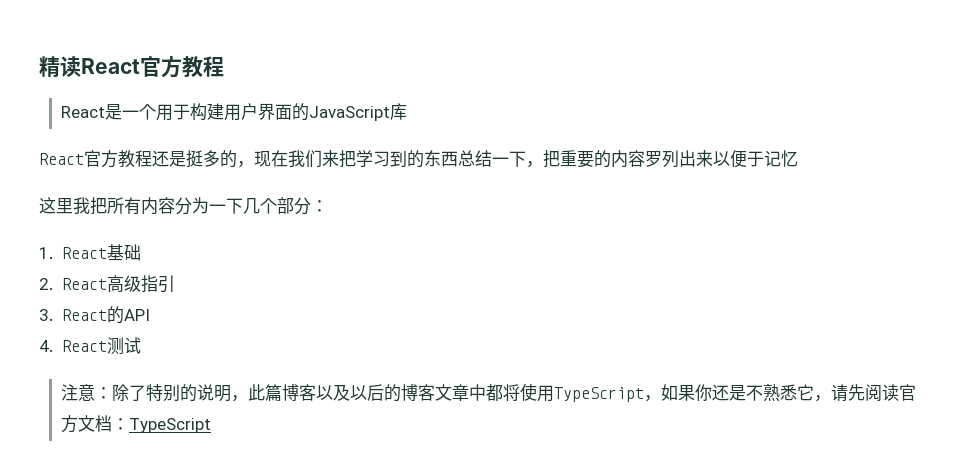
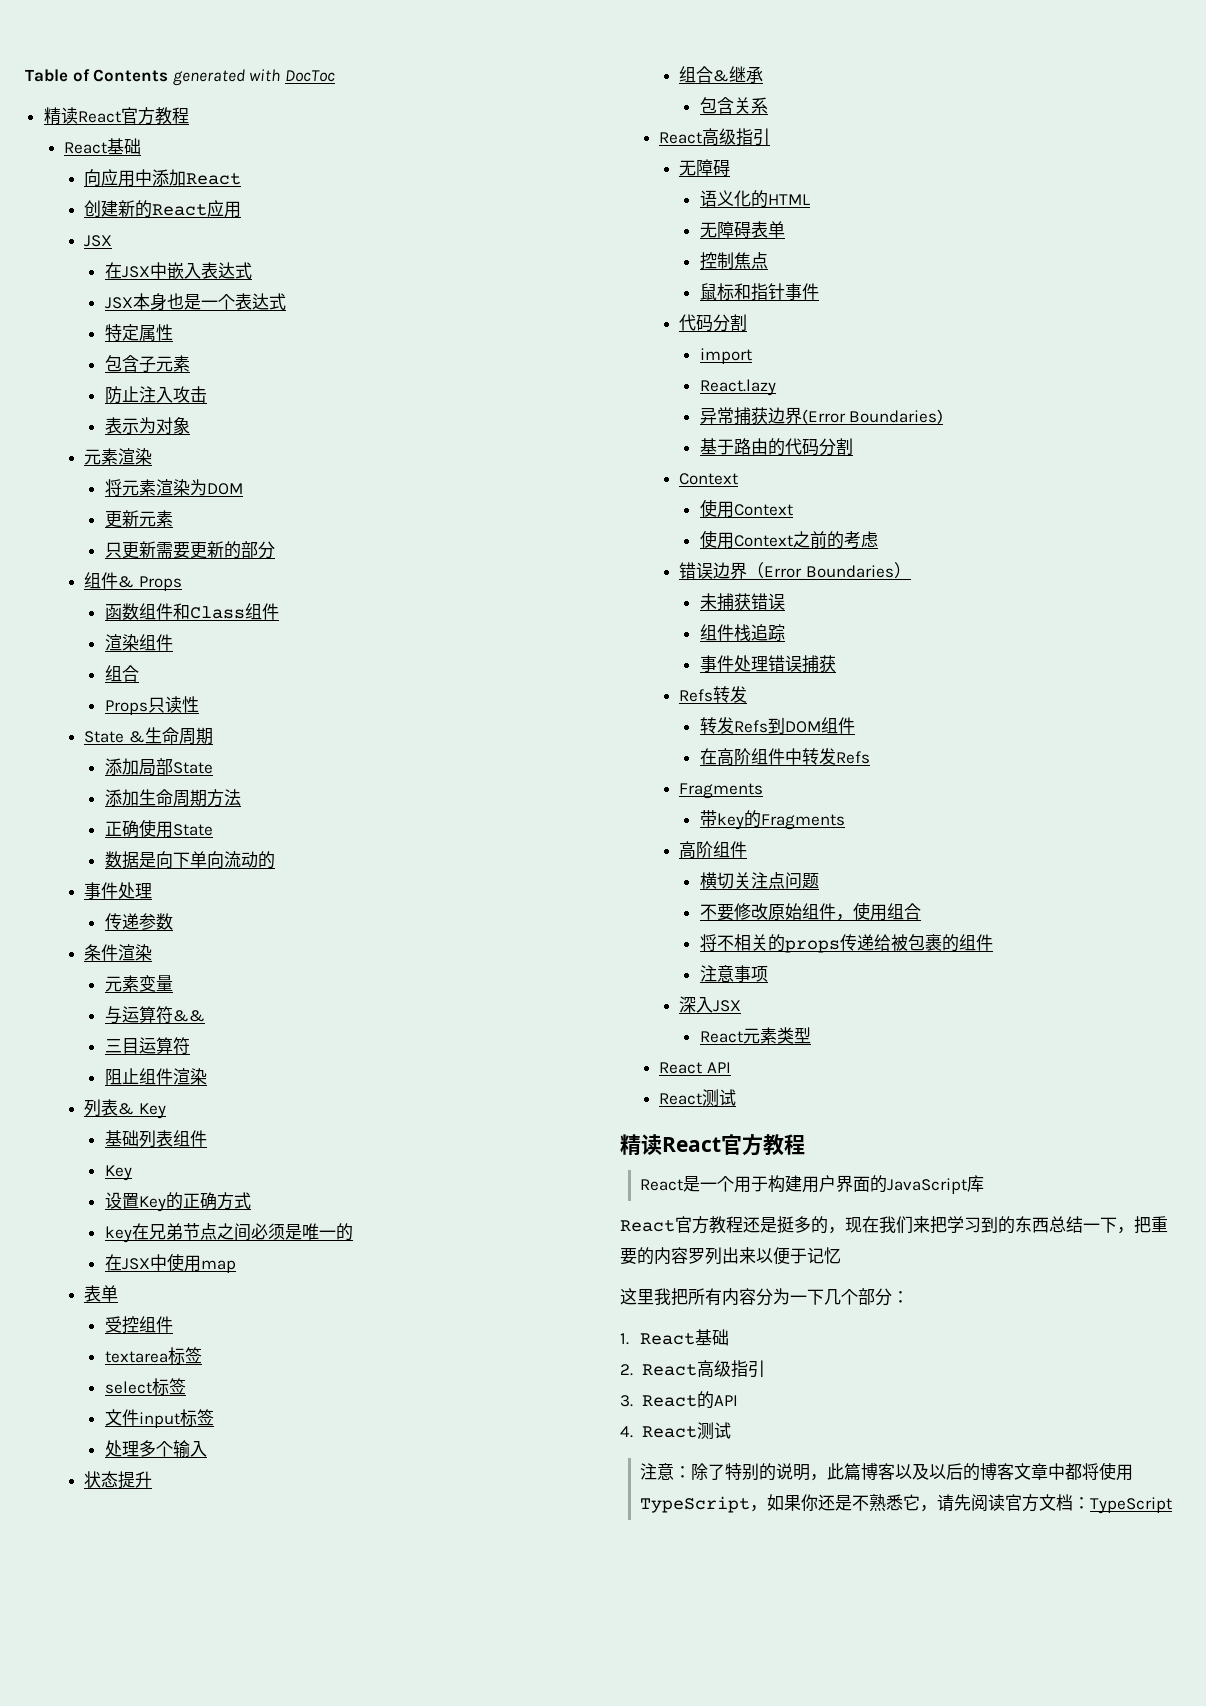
(39, 66) none -> [25,69,335,86] [43,107,189,125] [64,138,142,155] [84,169,242,187] [84,200,242,218] [84,235,113,247] [104,262,252,279] [104,293,286,311] [104,324,173,341] [104,355,190,373] [104,386,207,404] [104,417,190,434] [84,448,153,465] [104,479,243,496] [104,510,173,528] [104,541,275,559] [84,572,183,591] [104,603,279,620] [104,634,173,651] [104,665,139,682] [104,696,199,715] [84,727,214,745] [104,758,213,776] [104,789,241,807] [104,819,213,838] [104,851,275,869] [84,882,153,899] [104,913,173,930] [84,944,153,961] [104,975,173,992] [104,1006,205,1024] [104,1037,190,1055] [104,1068,207,1085] [84,1099,167,1119] [104,1130,207,1148] [104,1165,132,1181] [104,1192,251,1212] [104,1223,353,1243] [104,1253,236,1273] [84,1285,119,1302] [104,1316,173,1334] [104,1347,202,1365] [104,1378,186,1396] [104,1409,214,1428] [104,1440,207,1458] [84,1471,153,1489] [679,66,764,83] [699,97,768,114] [659,128,771,146] [679,159,731,176] [699,190,810,208] [699,221,785,238] [699,252,768,270] [699,283,819,301] [679,314,748,332] [699,348,752,364] [699,379,776,396] [699,407,944,425] [699,438,853,456] [679,473,739,485] [699,499,793,518] [699,530,878,549] [679,562,912,579] [699,593,785,611] [699,624,785,641] [699,655,836,673] [679,686,748,703] [699,717,855,734] [699,748,870,766] [679,783,764,799] [699,810,845,830] [679,841,748,859] [699,872,819,889] [699,902,921,921] [699,934,993,953] [699,965,768,982] [679,996,742,1013] [699,1027,811,1044] [659,1062,731,1074] [659,1089,737,1107] Table of Contents generated with DocToc // 精读React官方教程 // React基础 // 向应用中添加React // 创建新的React应用 // JSX // 在JSX中嵌入表达式 // JSX本身也是一个表达式 // 特定属性 // 包含子元素 // 防止注入攻击 // 表示为对象 // 元素渲染 // 将元素渲染为DOM // 更新元素 // 只更新需要更新的部分 // 组件& Props // 函数组件和Class组件 // 渲染组件 // 组合 // Props只读性 // State &生命周期 // 添加局部State // 添加生命周期方法 // 正确使用State // 数据是向下单向流动的 // 事件处理 // 传递参数 // 条件渲染 // 元素变量 // 与运算符&& // 三目运算符 // 阻止组件渲染 // 列表& Key // 基础列表组件 // Key // 设置Key的正确方式 // key在兄弟节点之间必须是唯一的 // 在JSX中使用map // 表单 // 受控组件 // textarea标签 // select标签 // 文件input标签 // 处理多个输入 // 状态提升 // 组合&继承 // 包含关系 // React高级指引 // 无障碍 // 语义化的HTML // 无障碍表单 // 控制焦点 // 鼠标和指针事件 // 代码分割 // import // React.lazy // 异常捕获边界(Error Boundaries) // 基于路由的代码分割 // Context // 使用Context // 使用Context之前的考虑 // 错误边界（Error Boundaries） // 未捕获错误 // 组件栈追踪 // 事件处理错误捕获 // Refs转发 // 转发Refs到DOM组件 // 在高阶组件中转发Refs // Fragments // 带key的Fragments // 高阶组件 // 横切关注点问题 // 不要修改原始组件，使用组合 // 将不相关的props传递给被包裹的组件 // 注意事项 // 深入JSX // React元素类型 // React API // React测试 //

